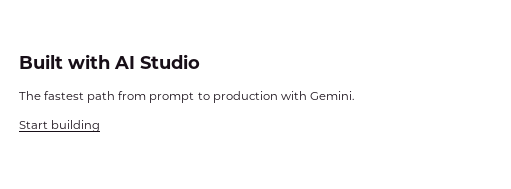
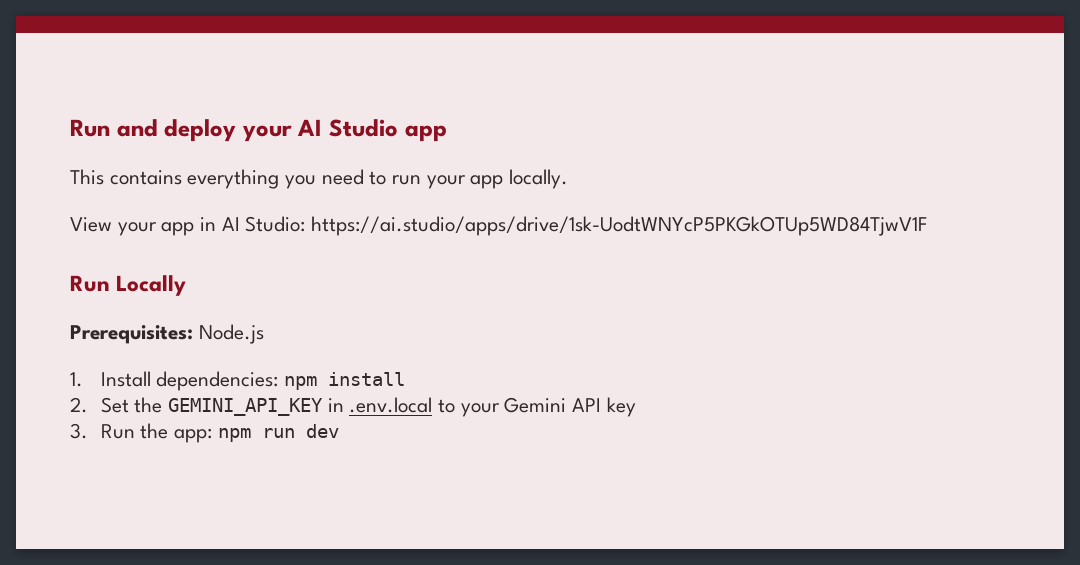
[19,54,200,69] [19,91,354,103] [19,120,101,132] Built with AI Studio // The fastest path from prompt to production with Gemini. // Start building -> [70,119,447,142] [70,169,569,189] [70,216,928,236] [70,275,187,296] [70,324,264,344] [70,371,406,391] [70,397,636,417] [70,423,339,443] Run and deploy your AI Studio app // This contains everything you need to run your app locally. // View your app in AI Studio: https://ai.studio/apps/drive/1sk-UodtWNYcP5PKGkOTUp5WD84TjwV1F // Run Locally // Prerequisites: Node.js // 1. Install dependencies: npm install // 2. Set the GEMINI_API_KEY in .env.local to your Gemini API key // 3. Run the app: npm run dev

